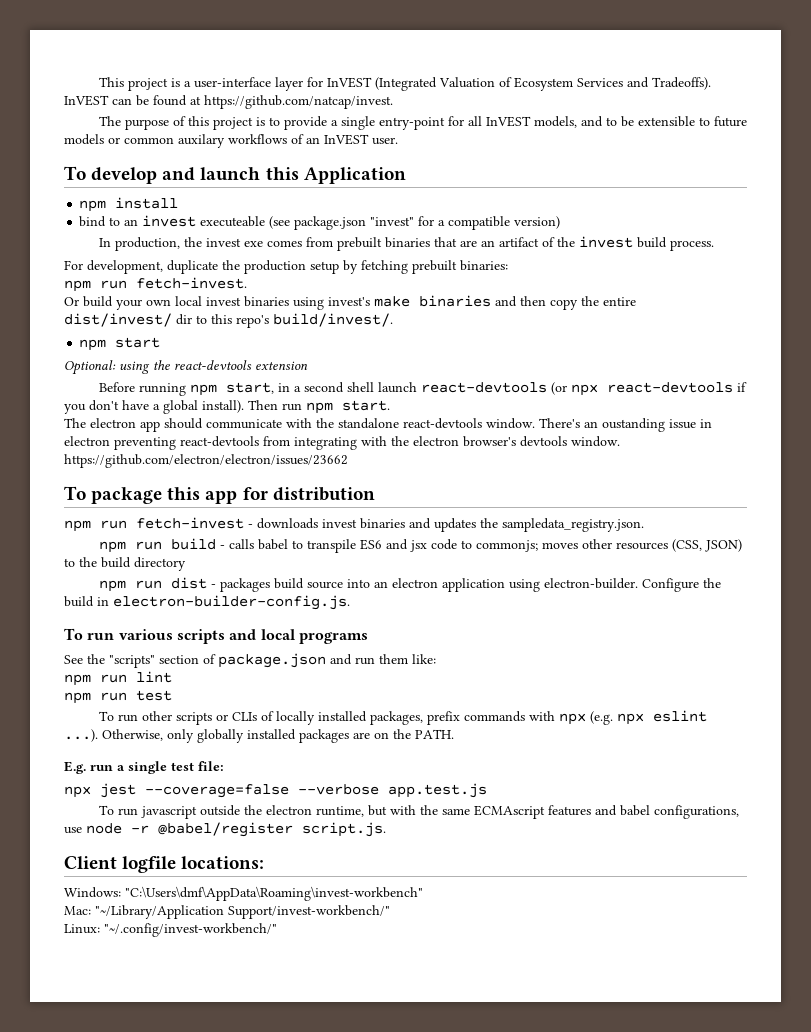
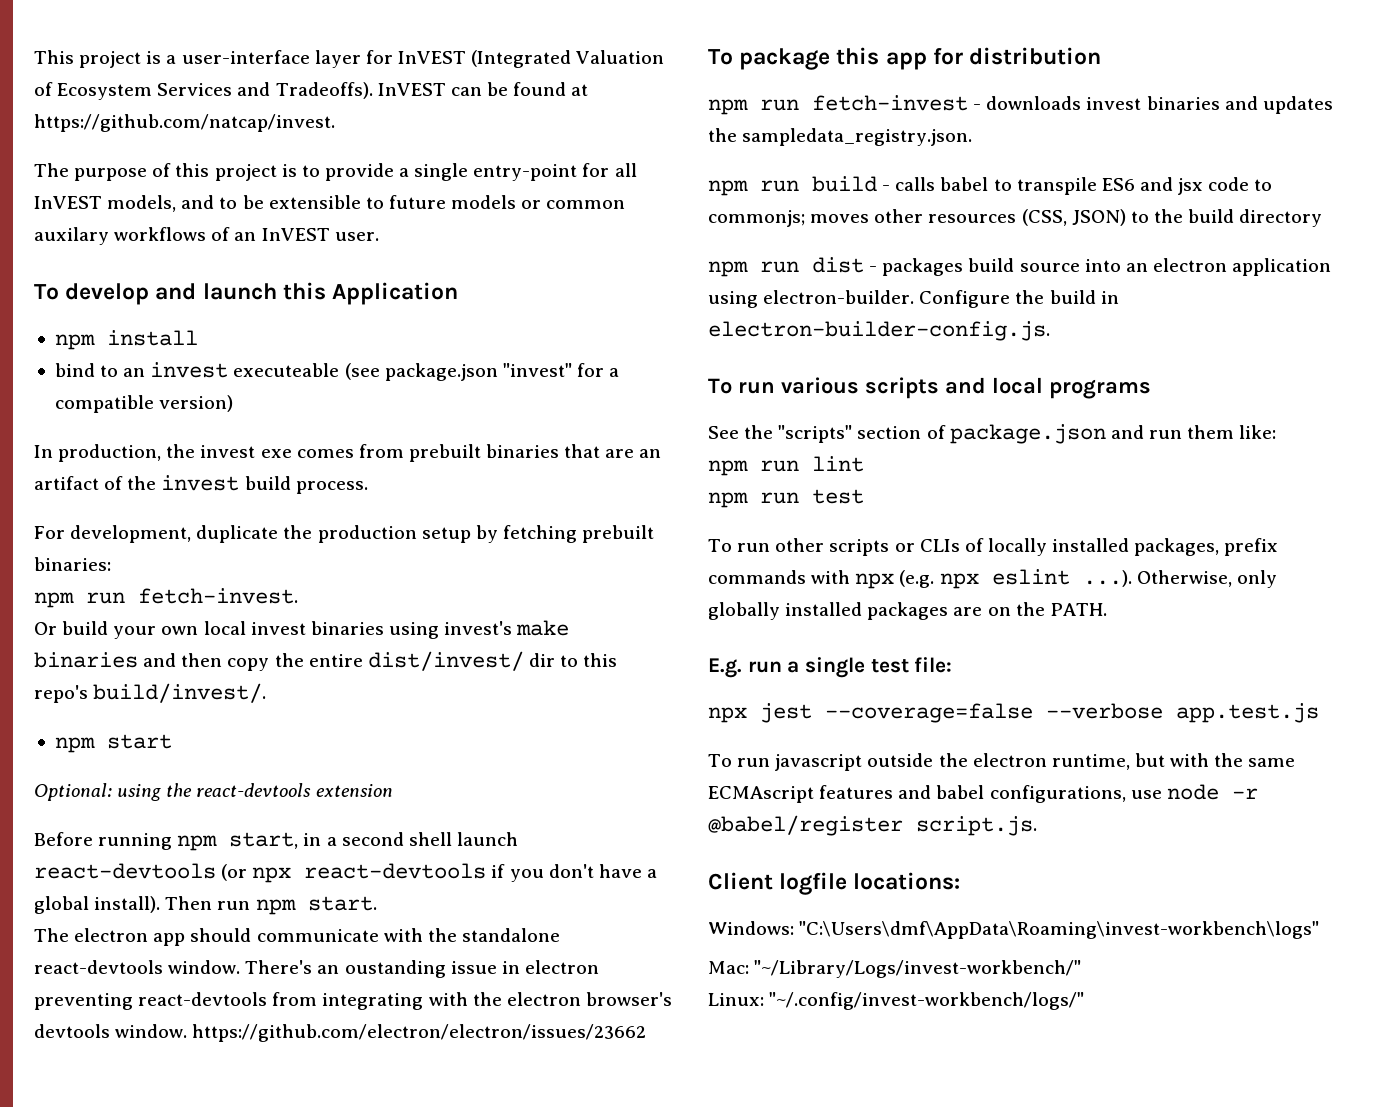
[125,886,423,901] "C:\Users\dmf\AppData\Roaming\invest-workbench" -> [799,921,1320,939] "C:\Users\dmf\AppData\Roaming\invest-workbench\logs"
[95,905,390,919] "~/Library/Application Support/invest-workbench/" -> [754,960,1082,978] "~/Library/Logs/invest-workbench/"
[104,923,277,937] "~/.config/invest-workbench/" -> [769,992,1085,1010] "~/.config/invest-workbench/logs/"

